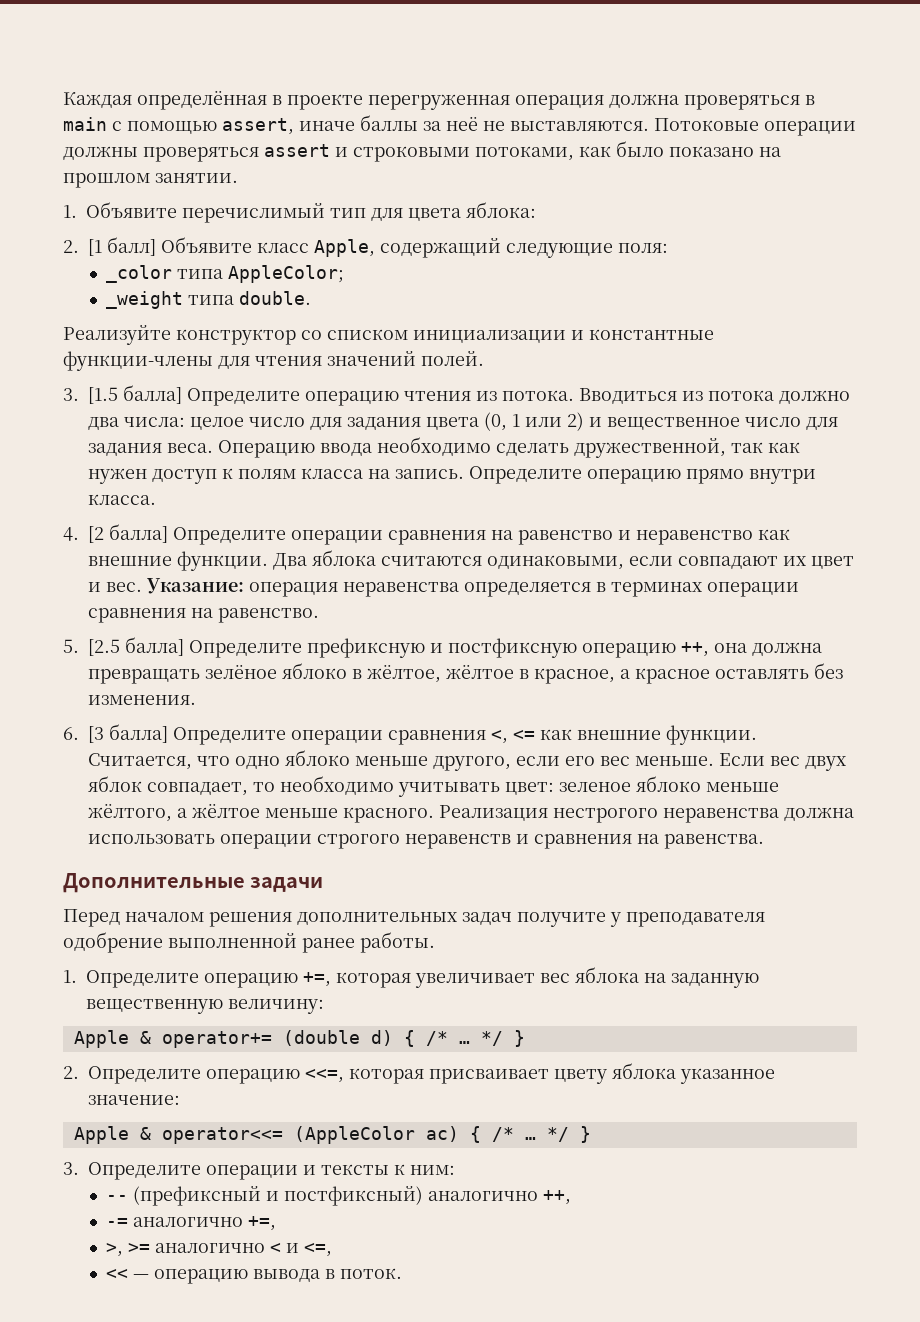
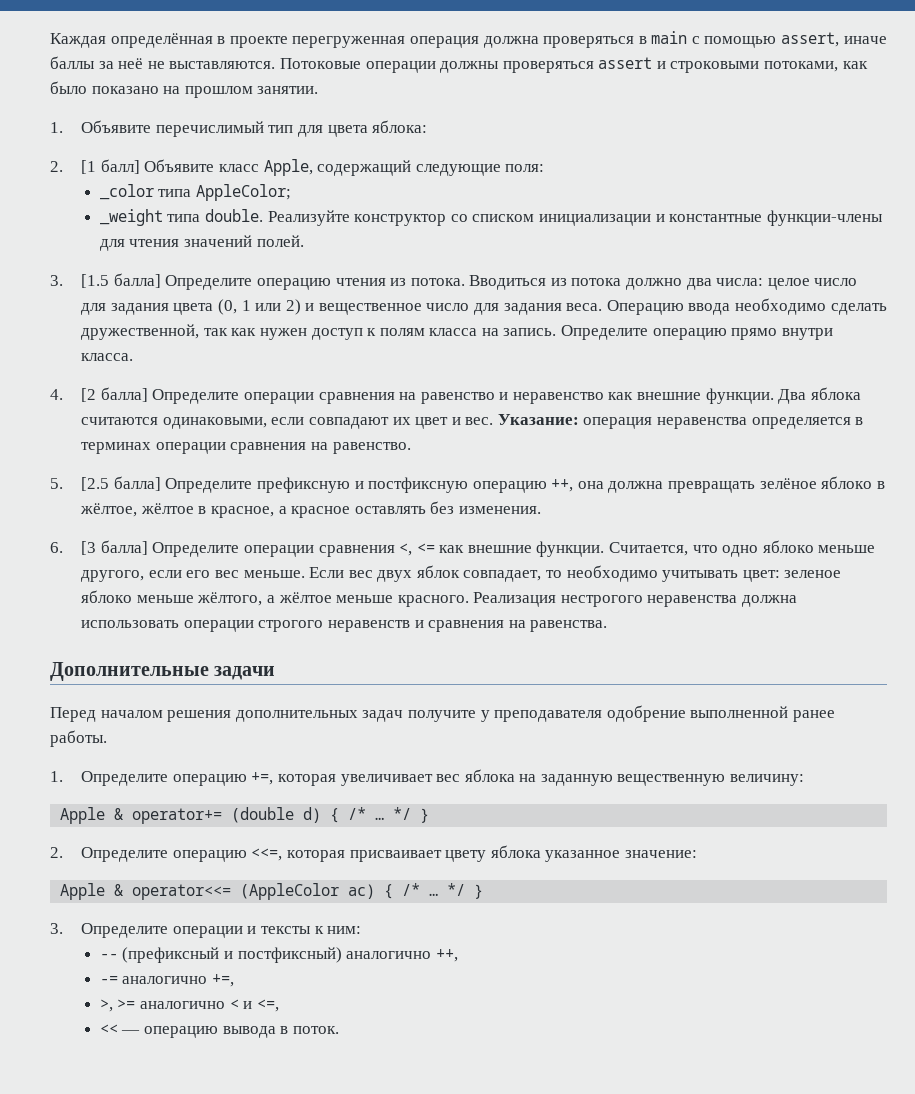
(312, 298) // -> (264, 215) none

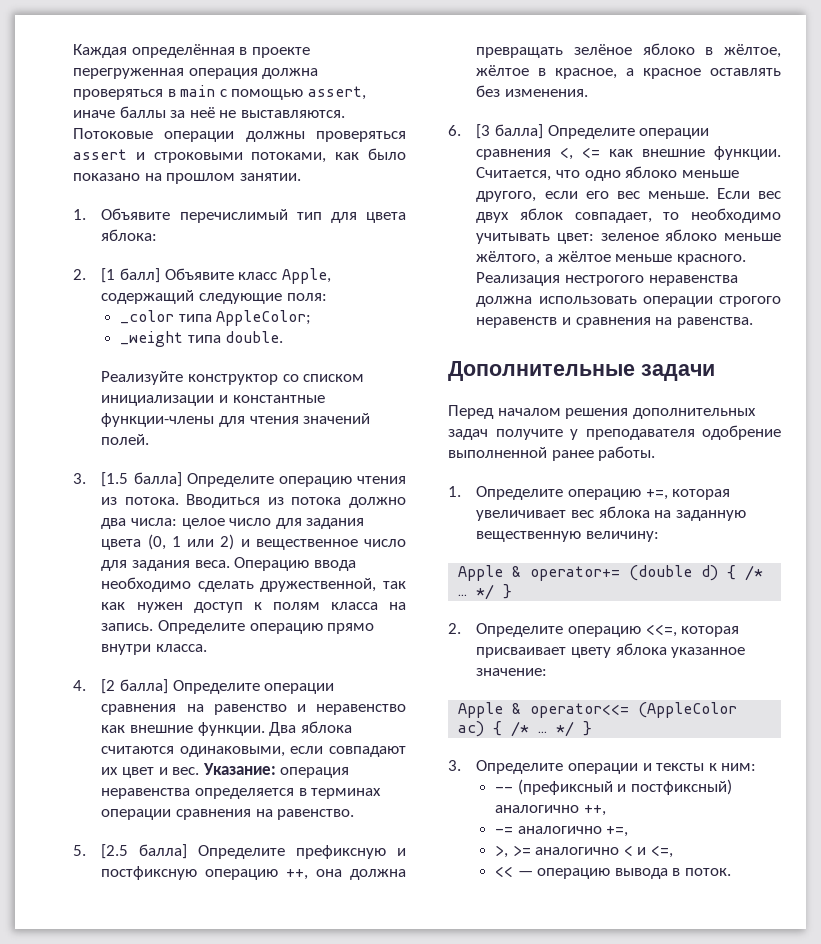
(264, 215) none -> (284, 337) //

